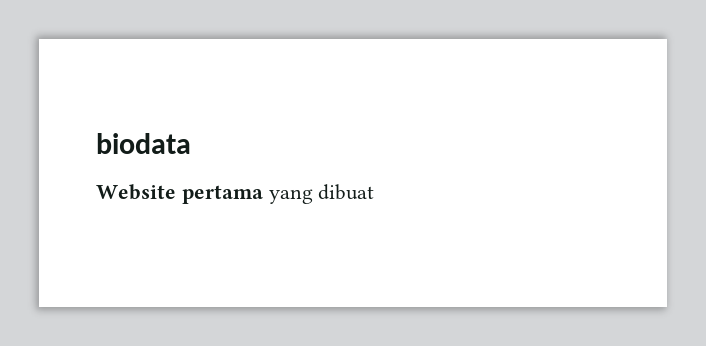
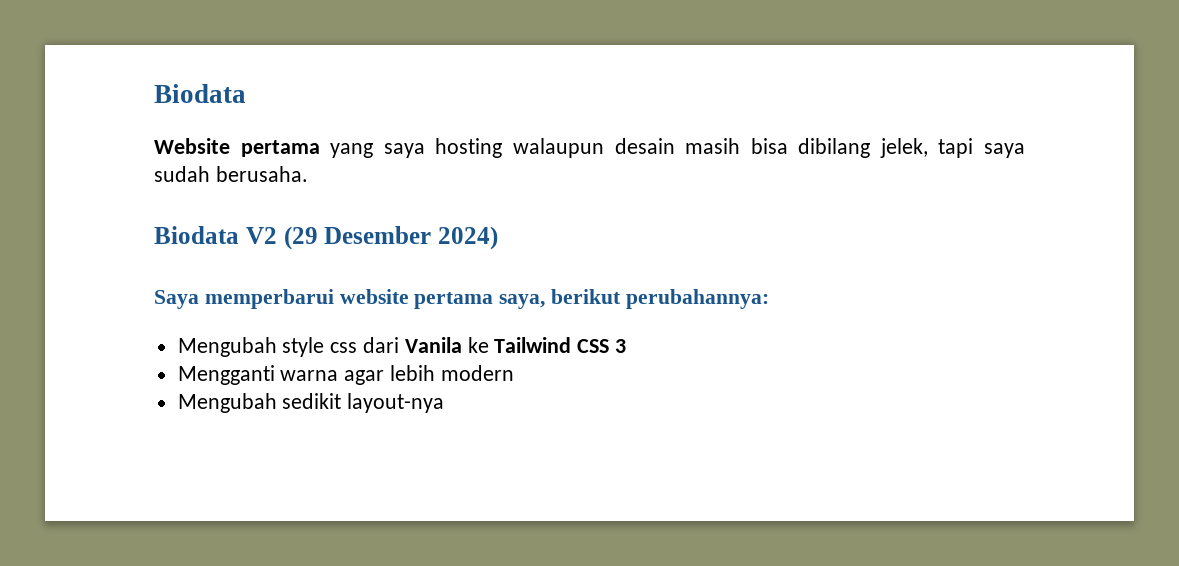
[96,133,191,154] biodata -> [154,84,246,103] Biodata
[318,184,375,200] dibuat -> [383,138,1025,158] [154,166,308,182] [154,226,498,250] [154,289,769,309] [177,337,627,357] [177,365,514,385] [177,393,445,413] saya hosting walaupun desain masih bisa dibilang jelek, tapi saya sudah berusaha. // Biodata V2 (29 Desember 2024) // Saya memperbarui website pertama saya, berikut perubahannya: // Mengubah style css dari Vanila ke Tailwind CSS 3 // Mengganti warna agar lebih modern // Mengubah sedikit layout-nya

